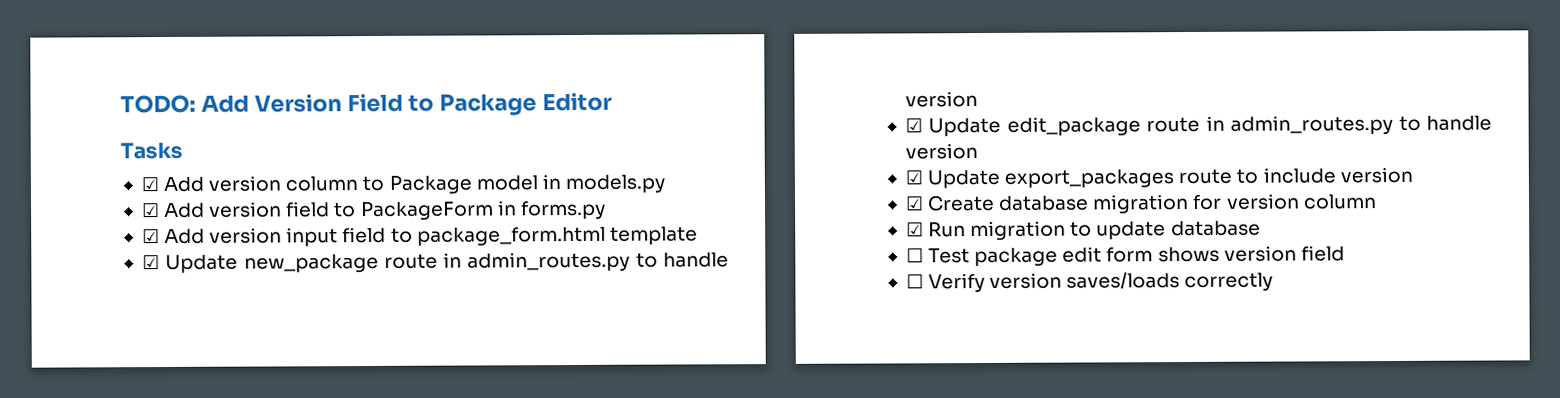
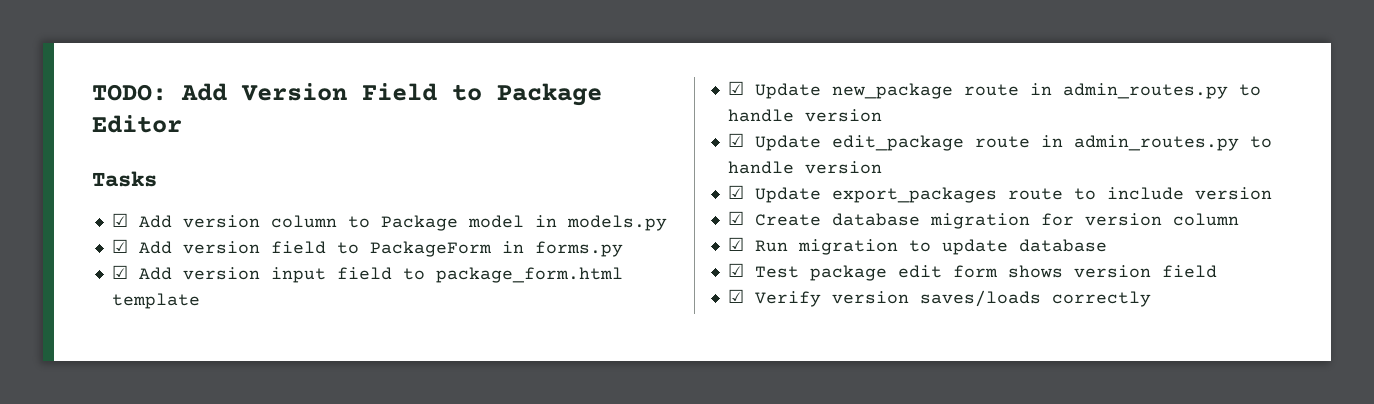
[905,248,924,263] ☐ -> [727,263,744,277] ☑
[905,274,924,289] ☐ -> [727,289,744,303] ☑

